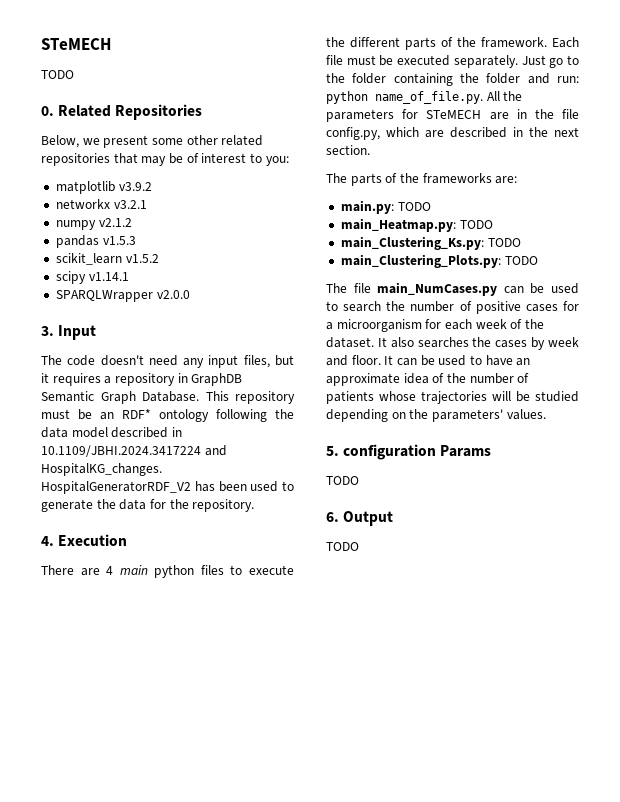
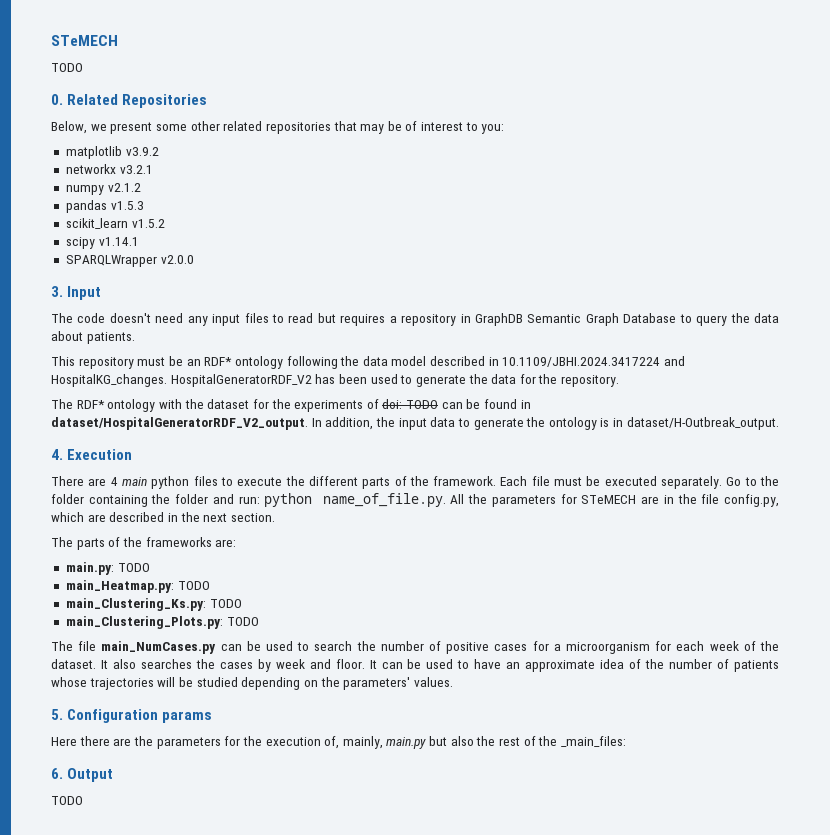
[243,355,294,368] [41,373,49,383] files, but it -> [244,313,336,323] files to read but
[142,391,199,402] Database. -> [623,313,780,326] [51,331,135,344] Database to query the data about patients. //
(255, 505) none -> [51,399,531,412] [51,417,779,430] // The RDF* ontology with the dataset for the experiments of doi: TODO can be found in dataset/HospitalGeneratorRDF_V2_output. In addition, the input data to generate the ontology is in dataset/H-Outbreak_output.
[521,55,564,68] Just go -> [726,477,742,486] Go
[343,444,492,460] [326,476,359,485] configuration Params // TODO -> [67,709,213,723] [51,736,626,749] Configuration params // Here there are the parameters for the execution of, mainly, main.py but also the rest of the _main_files:

